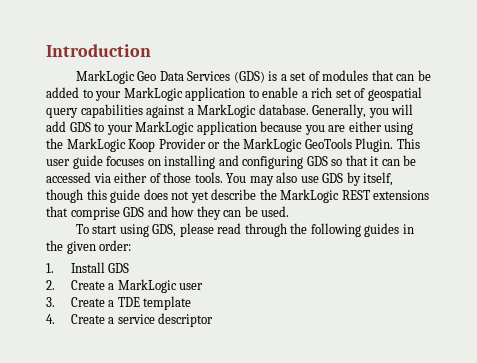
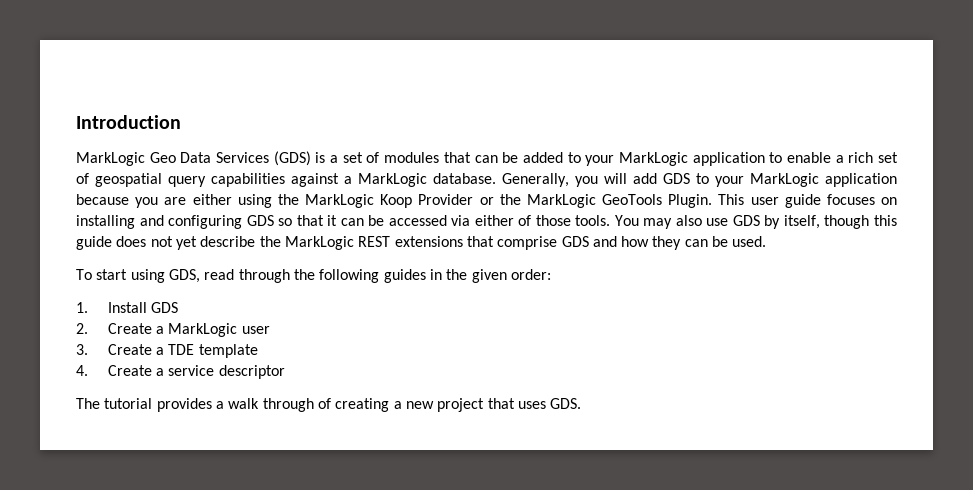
[179,223,214,237] please -> (200, 276) none
(214, 320) none -> [76,398,582,412] // The tutorial provides a walk through of creating a new project that uses GDS.

